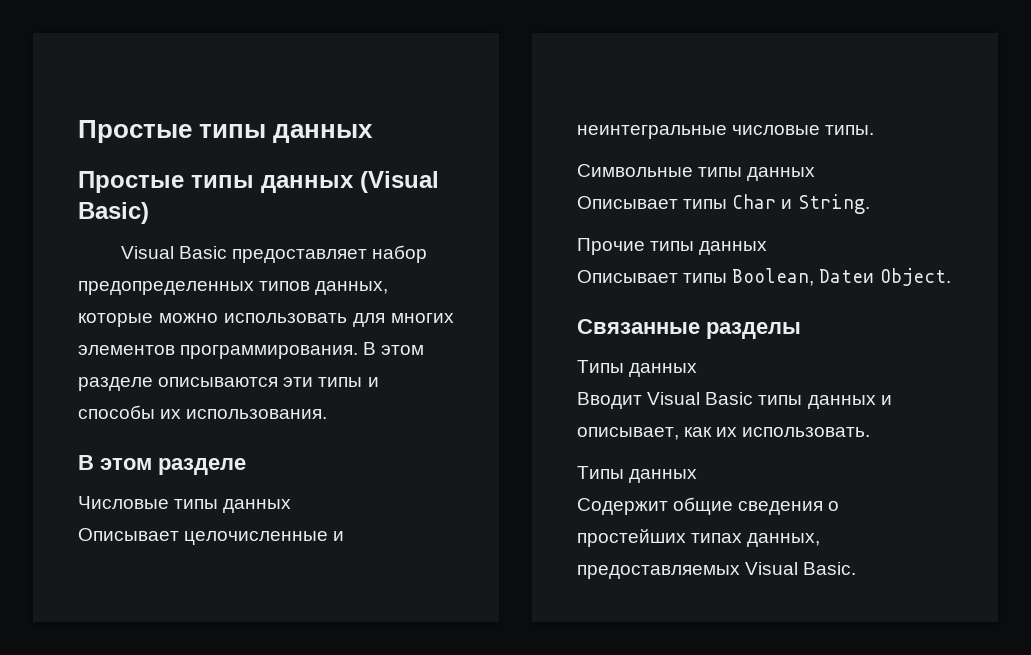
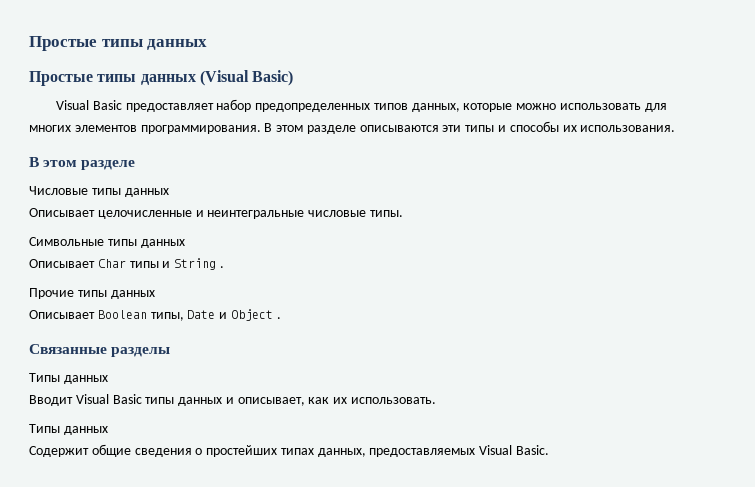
[683,194,870,214] типы Char и String. -> [97,258,224,270] Char типы и String .
[683,268,951,286] типы Boolean, Dateи Object. -> [97,309,281,321] Boolean типы, Date и Object .

